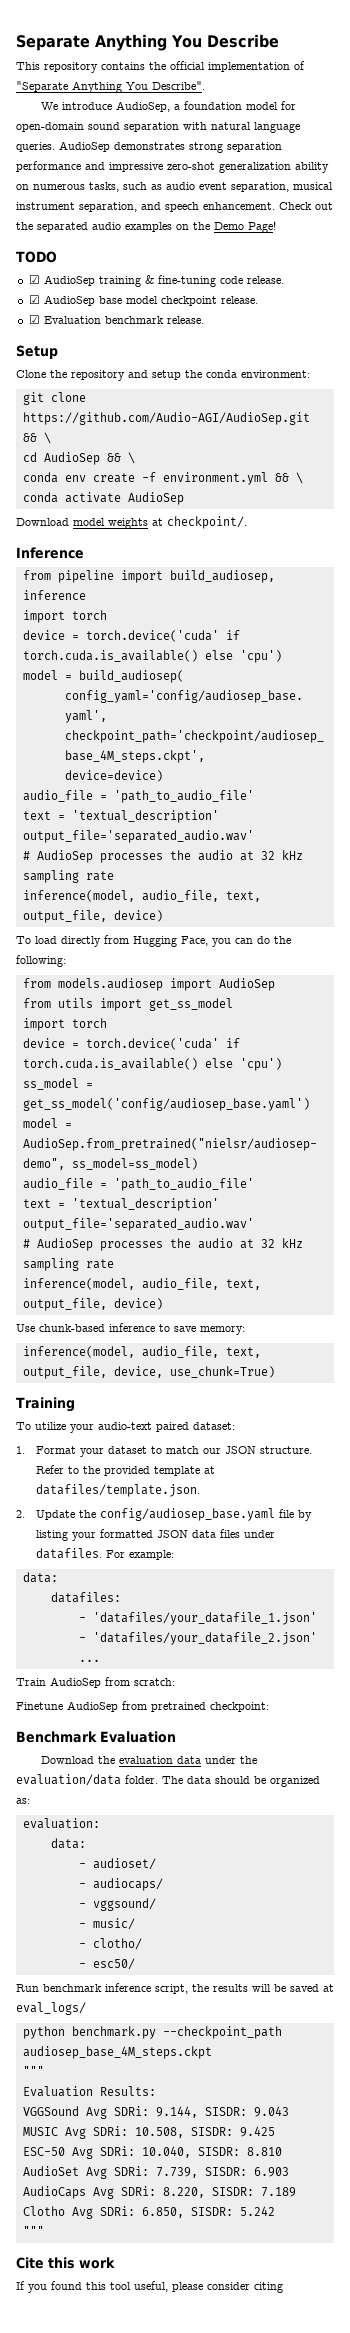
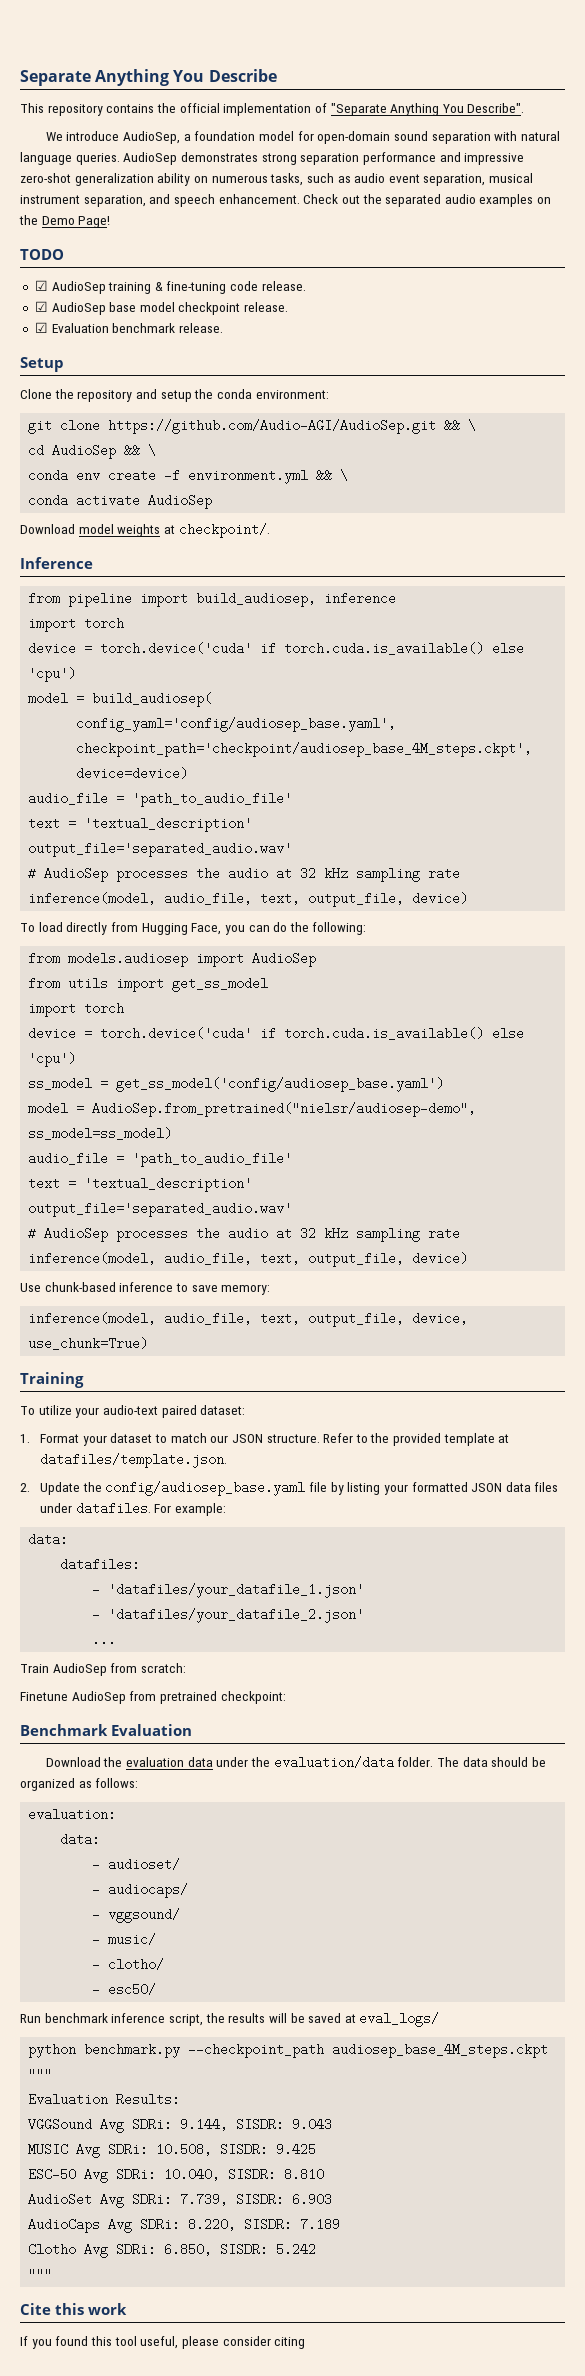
[16,1798,30,1804] as: -> [78,1778,139,1788] as follows:

